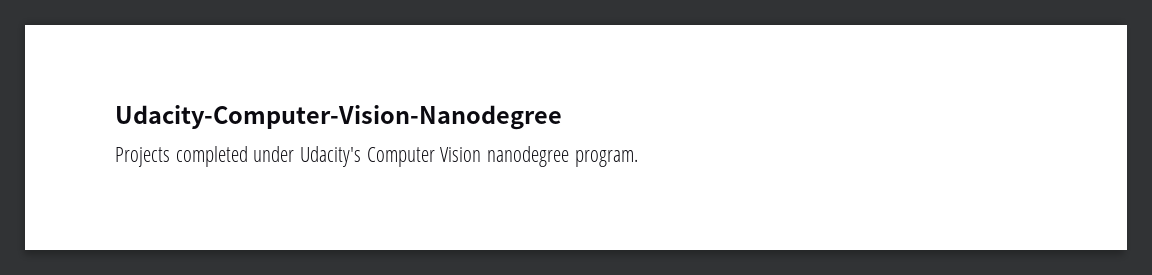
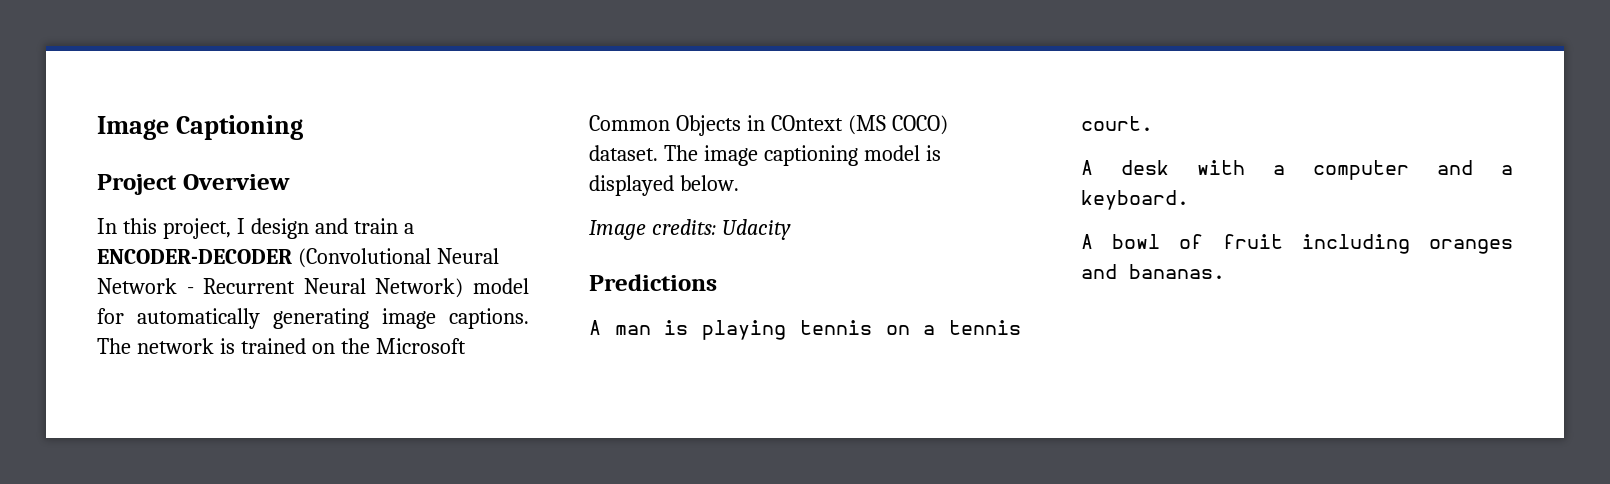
[115,105,562,130] [115,146,638,167] Udacity-Computer-Vision-Nanodegree // Projects completed under Udacity's Computer Vision nanodegree program. -> [97,115,303,140] [97,174,290,195] [97,218,414,239] [97,248,499,268] [97,278,529,298] [97,308,529,329] [97,338,466,354] [589,115,948,136] [589,145,941,166] [589,175,739,196] [589,219,791,240] [589,274,717,291] [589,320,1021,340] [1081,116,1153,131] [1081,160,1513,180] [1081,190,1189,210] [1081,234,1513,254] [1081,264,1225,279] Image Captioning // Project Overview // In this project, I design and train a ENCODER-DECODER (Convolutional Neural Network - Recurrent Neural Network) model for automatically generating image captions. The network is trained on the Microsoft Common Objects in COntext (MS COCO) dataset. The image captioning model is displayed below. // Image credits: Udacity // Predictions // A man is playing tennis on a tennis court. // A desk with a computer and a keyboard. // A bowl of fruit including oranges and bananas.

